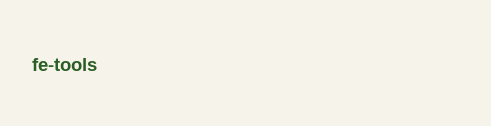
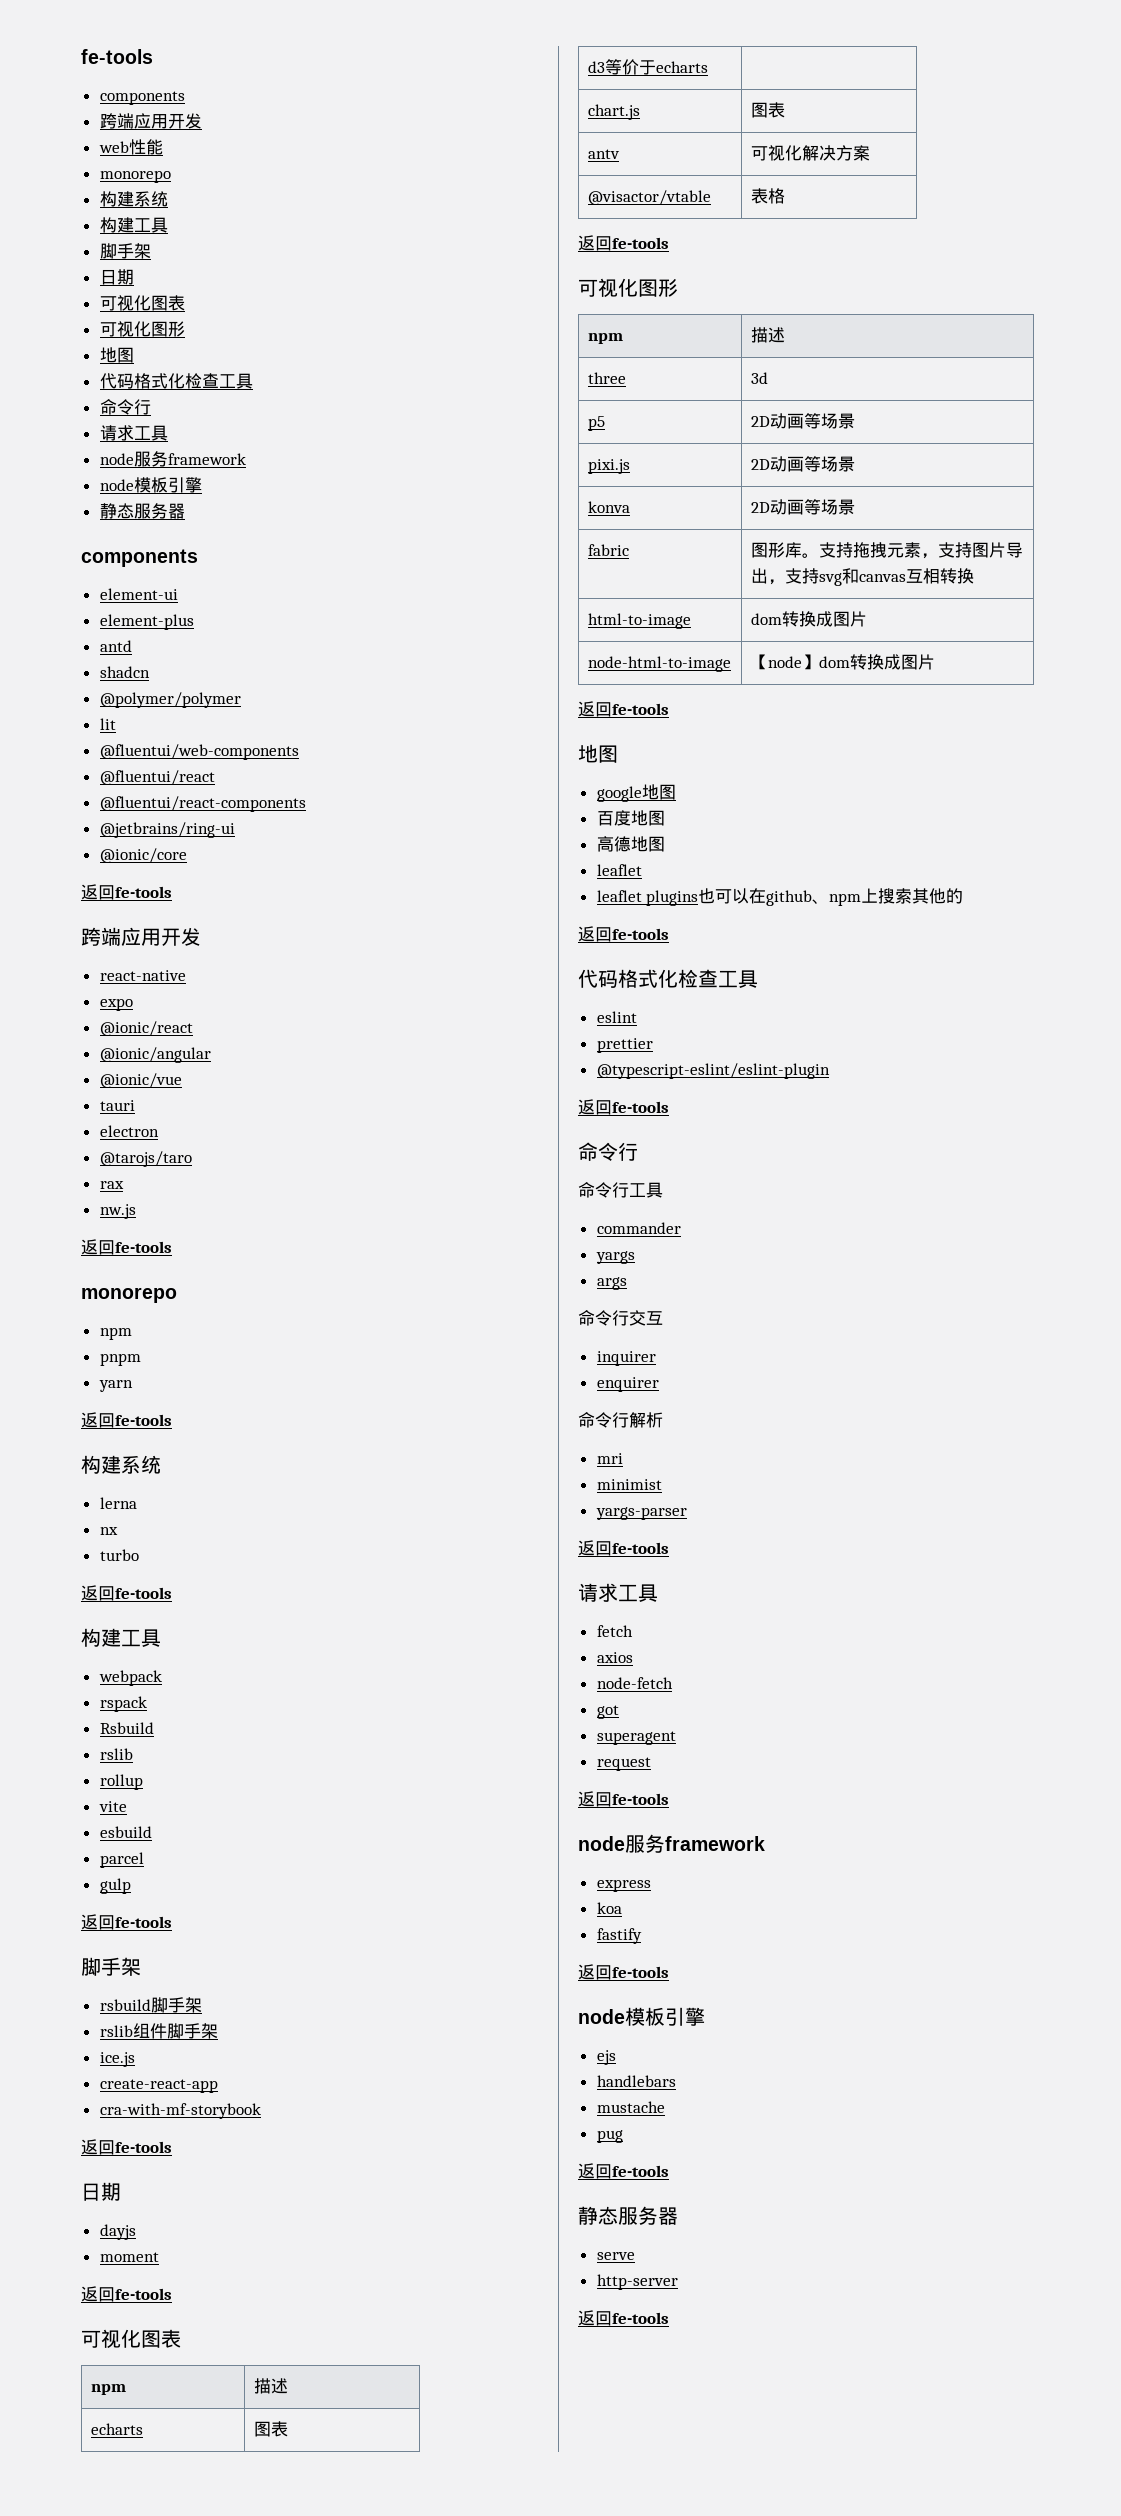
[32,58,97,71] fe-tools -> [81,49,153,64] [99,91,185,105] [99,113,202,129] [98,139,163,155] [99,170,171,183] [99,191,168,207] [99,217,168,233] [99,243,151,259] [99,269,134,285] [99,295,185,311] [99,321,185,337] [99,347,134,363] [99,373,253,389] [99,399,151,415] [99,425,168,441] [99,451,246,467] [99,477,202,493] [99,503,185,519] [81,549,198,567] [99,588,178,600] [99,614,194,630] [99,640,132,652] [99,666,150,678] [99,692,241,708] [99,718,116,730] [99,744,299,760] [99,770,215,785] [99,796,306,812] [99,822,235,838] [99,848,187,863] [81,884,172,900] [81,927,201,946] [99,970,186,981] [99,998,133,1011] [99,1021,193,1036] [99,1047,211,1063] [99,1073,182,1088] [99,1100,135,1111] [99,1125,159,1137] [99,1151,192,1167] [99,1181,124,1189] [99,1204,136,1219] [81,1239,172,1255] [81,1287,177,1303] [99,1327,132,1340] [99,1353,141,1366] [98,1380,133,1392] [81,1412,172,1428] [81,1455,161,1474] [99,1497,137,1509] [99,1527,118,1535] [99,1549,139,1561] [81,1585,172,1601] [81,1628,161,1647] [98,1670,162,1686] [99,1696,147,1712] [99,1722,154,1734] [99,1748,133,1760] [99,1774,143,1790] [98,1801,127,1812] [99,1826,152,1838] [99,1852,144,1868] [99,1878,131,1894] [81,1914,172,1930] [81,1957,141,1976] [99,1997,202,2013] [99,2023,218,2039] [99,2052,135,2067] [99,2079,218,2093] [99,2103,261,2119] [81,2139,172,2155] [81,2182,121,2201] [99,2224,136,2240] [99,2252,159,2262] [81,2286,172,2302] [81,2329,181,2349] [90,2384,126,2395] [253,2378,288,2394] [90,2423,143,2435] [253,2421,288,2437] [587,59,708,75] [587,104,640,120] [750,102,785,118] [587,149,620,159] [750,145,870,161] [587,190,711,205] [750,188,785,204] [578,235,669,251] [578,278,678,298] [587,333,623,344] [750,327,785,343] [587,372,626,384] [750,372,768,384] [587,416,605,431] [750,413,855,429] [587,459,630,474] [750,456,855,472] [587,501,630,513] [750,499,855,515] [587,544,629,556] [750,542,1023,559] [750,568,974,586] [587,613,691,629] [750,611,867,627] [587,656,731,672] [750,654,935,670] [578,701,669,717] [578,744,618,763] [596,784,676,802] [596,810,665,826] [596,836,665,852] [596,864,642,876] [596,888,964,906] [578,926,669,942] [578,969,758,988] [596,1011,637,1023] [596,1038,653,1053] [596,1063,830,1079] [578,1099,669,1115] [578,1142,638,1161] [578,1182,663,1198] [596,1222,681,1234] [595,1251,635,1264] [596,1277,627,1290] [578,1310,663,1326] [596,1351,656,1366] [596,1377,659,1392] [578,1412,663,1428] [596,1453,623,1464] [596,1479,662,1490] [595,1507,687,1520] [578,1540,669,1556] [578,1583,658,1602] [596,1625,633,1637] [596,1652,633,1663] [596,1677,673,1689] [596,1705,619,1719] [596,1731,676,1745] [596,1757,651,1771] [578,1791,669,1807] [578,1834,765,1853] [596,1879,651,1892] [596,1902,622,1914] [596,1928,642,1944] [578,1964,669,1980] [578,2007,705,2026] [596,2050,616,2065] [596,2075,676,2087] [596,2101,665,2113] [596,2130,623,2143] [578,2163,669,2179] [578,2206,678,2225] [596,2252,635,2260] [596,2274,678,2290] [578,2310,669,2326] fe-tools // components // 跨端应用开发 // web性能 // monorepo // 构建系统 // 构建工具 // 脚手架 // 日期 // 可视化图表 // 可视化图形 // 地图 // 代码格式化检查工具 // 命令行 // 请求工具 // node服务framework // node模板引擎 // 静态服务器 // components // element-ui // element-plus // antd // shadcn // @polymer/polymer // lit // @fluentui/web-components // @fluentui/react // @fluentui/react-components // @jetbrains/ring-ui // @ionic/core // 返回fe-tools // 跨端应用开发 // react-native // expo // @ionic/react // @ionic/angular // @ionic/vue // tauri // electron // @tarojs/taro // rax // nw.js // 返回fe-tools // monorepo // npm // pnpm // yarn // 返回fe-tools // 构建系统 // lerna // nx // turbo // 返回fe-tools // 构建工具 // webpack // rspack // Rsbuild // rslib // rollup // vite // esbuild // parcel // gulp // 返回fe-tools // 脚手架 // rsbuild脚手架 // rslib组件脚手架 // ice.js // create-react-app // cra-with-mf-storybook // 返回fe-tools // 日期 // dayjs // moment // 返回fe-tools // 可视化图表 // npm | 描述 // echarts | 图表 // d3等价于echarts | // chart.js | 图表 // antv | 可视化解决方案 // @visactor/vtable | 表格 // 返回fe-tools // 可视化图形 // npm | 描述 // three | 3d // p5 | 2D动画等场景 // pixi.js | 2D动画等场景 // konva | 2D动画等场景 // fabric | 图形库。支持拖拽元素，支持图片导出，支持svg和canvas互相转换 // html-to-image | dom转换成图片 // node-html-to-image | 【node】dom转换成图片 // 返回fe-tools // 地图 // google地图 // 百度地图 // 高德地图 // leaflet // leaflet plugins也可以在github、npm上搜索其他的 // 返回fe-tools // 代码格式化检查工具 // eslint // prettier // @typescript-eslint/eslint-plugin // 返回fe-tools // 命令行 // 命令行工具 // commander // yargs // args // 命令行交互 // inquirer // enquirer // 命令行解析 // mri // minimist // yargs-parser // 返回fe-tools // 请求工具 // fetch // axios // node-fetch // got // superagent // request // 返回fe-tools // node服务framework // express // koa // fastify // 返回fe-tools // node模板引擎 // ejs // handlebars // mustache // pug // 返回fe-tools // 静态服务器 // serve // http-server // 返回fe-tools

